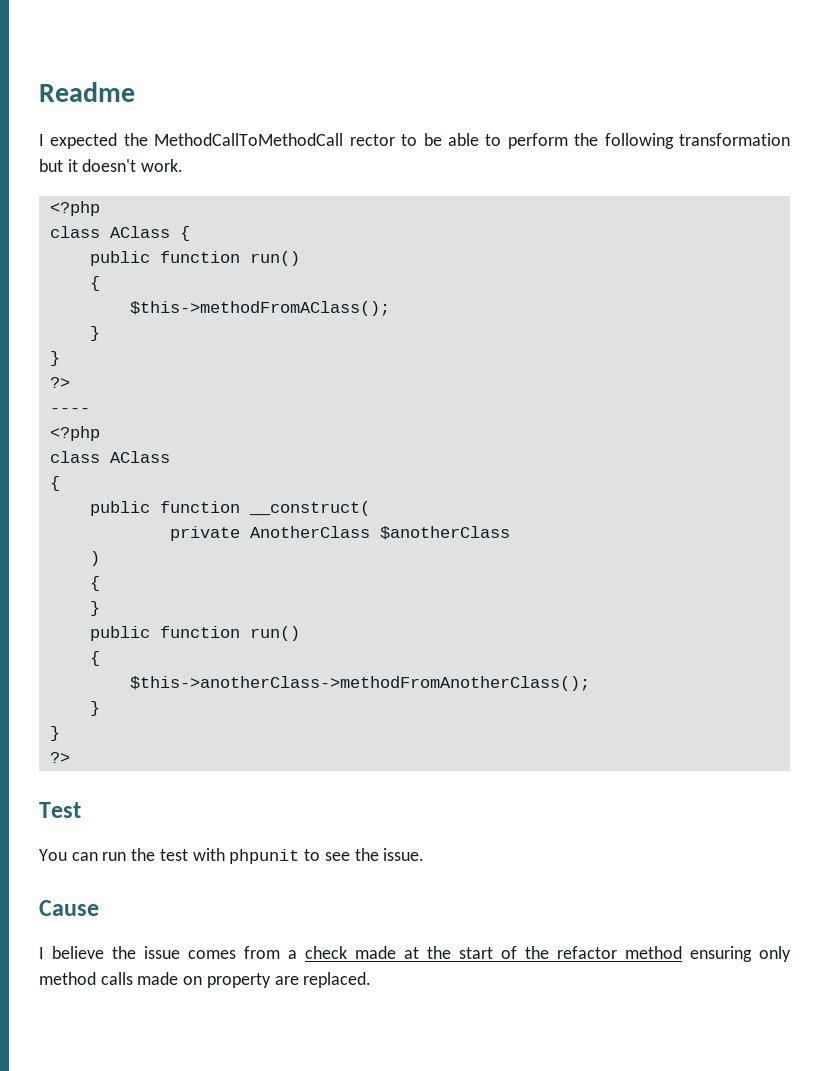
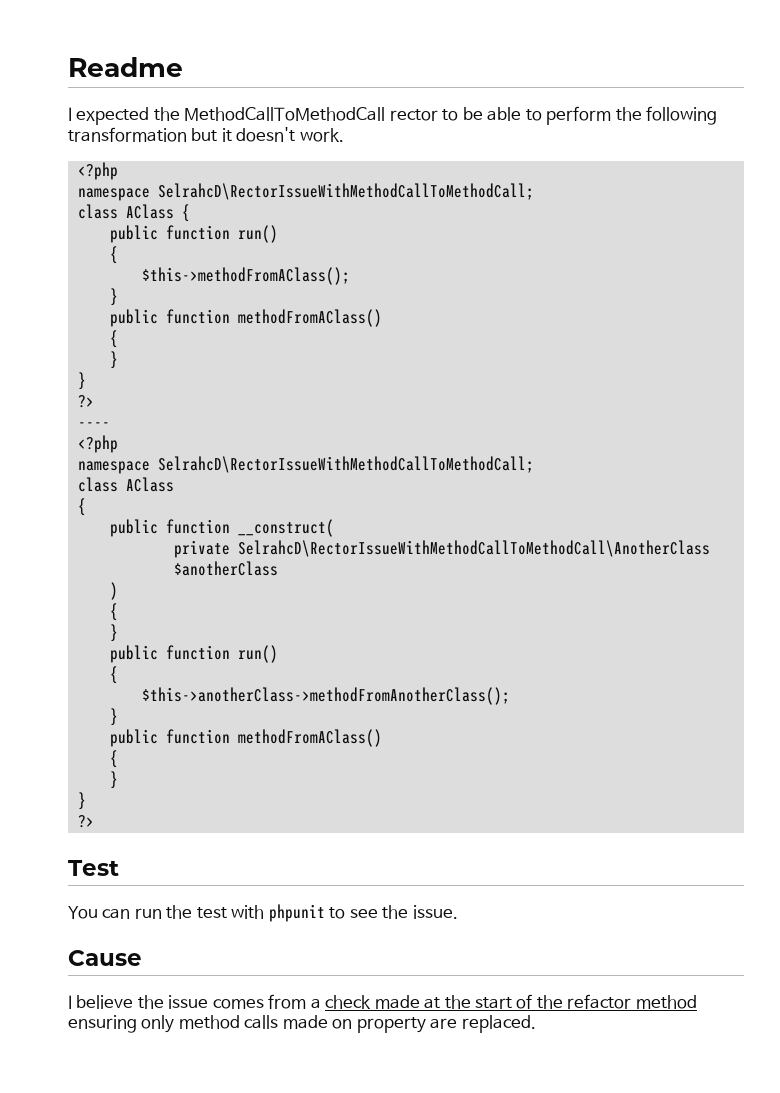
(100, 208) none -> [77,183,534,201] // namespace SelrahcD\RectorIssueWithMethodCallToMethodCall;
(100, 333) none -> [109,309,382,327] [109,330,118,348] [109,351,118,369] // public function methodFromAClass() // { // }
(100, 433) none -> [77,456,534,474] // namespace SelrahcD\RectorIssueWithMethodCallToMethodCall;
[249,526,370,538] AnotherClass -> [237,540,710,557] SelrahcD\RectorIssueWithMethodCallToMethodCall\AnotherClass
(100, 708) none -> [109,729,382,747] [109,750,118,768] [109,771,118,789] // public function methodFromAClass() // { // }

